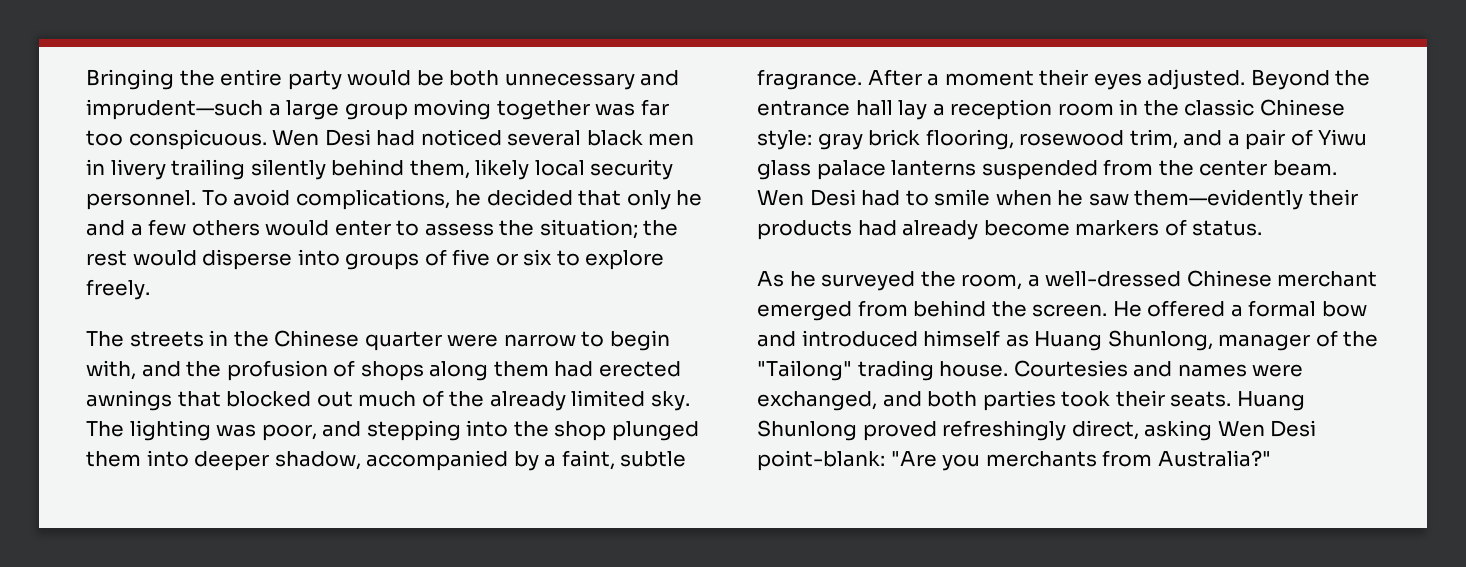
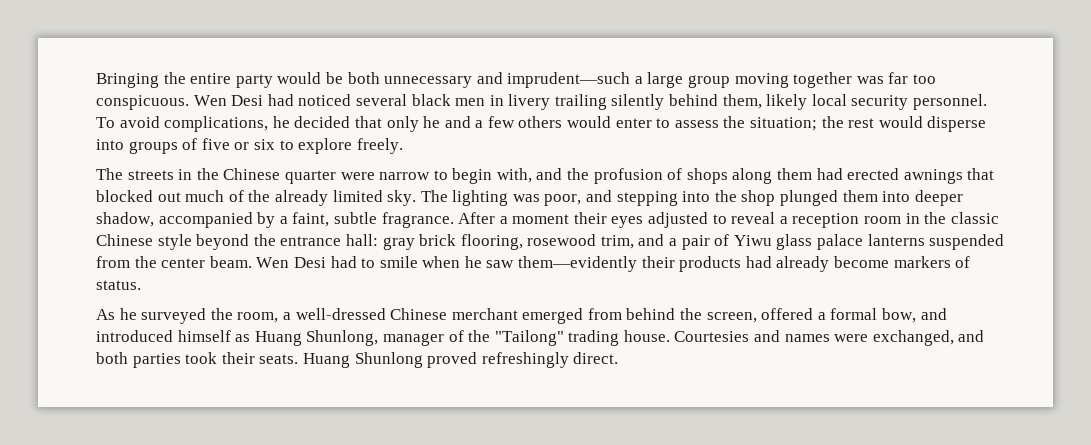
[1147,69,1371,90] [757,100,928,120] adjusted. Beyond the entrance hall lay -> [648,212,776,228] adjusted to reveal
[757,130,812,150] style: -> [157,234,378,250] style beyond the entrance hall:
[1032,301,1142,317] screen. He -> [706,312,757,323] screen,
[1321,301,1367,317] bow -> [882,308,917,323] bow,
[1071,420,1317,441] [757,450,1271,471] direct, asking Wen Desi point-blank: "Are you merchants from Australia?" -> [573,352,619,364] direct.

